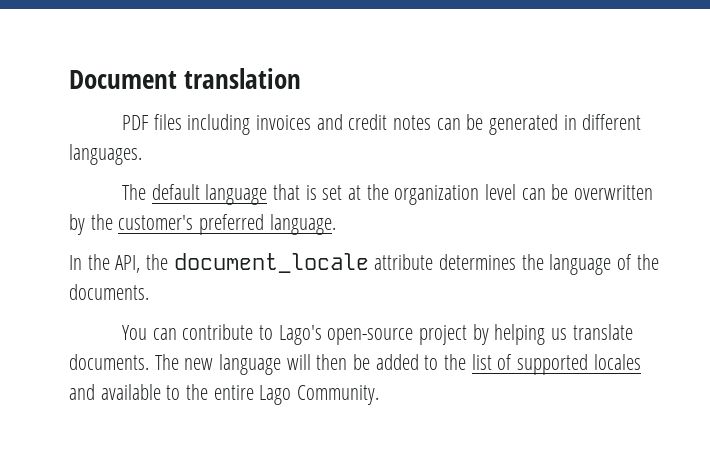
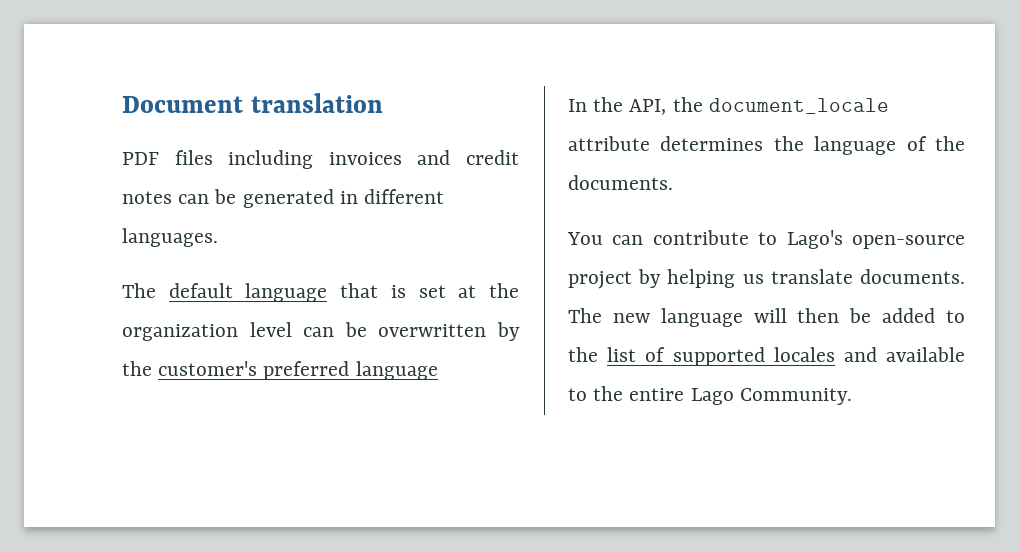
[269,214,336,235] language. -> [355,361,438,380] language

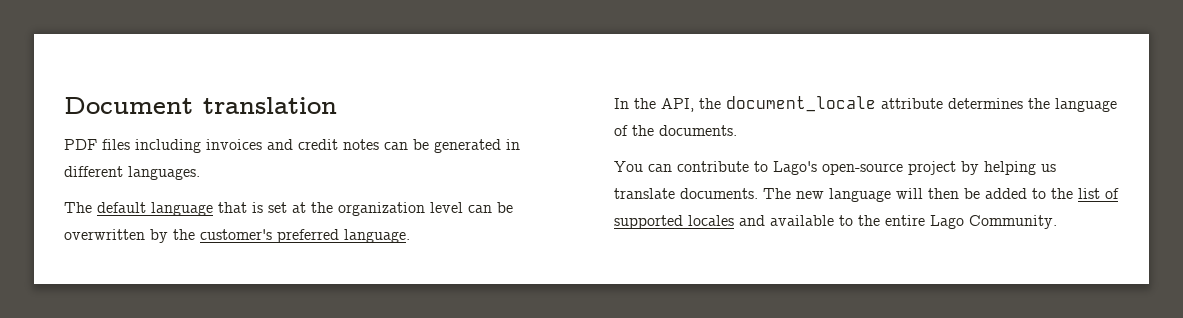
[355,361,438,380] language -> [344,229,410,243] language.

